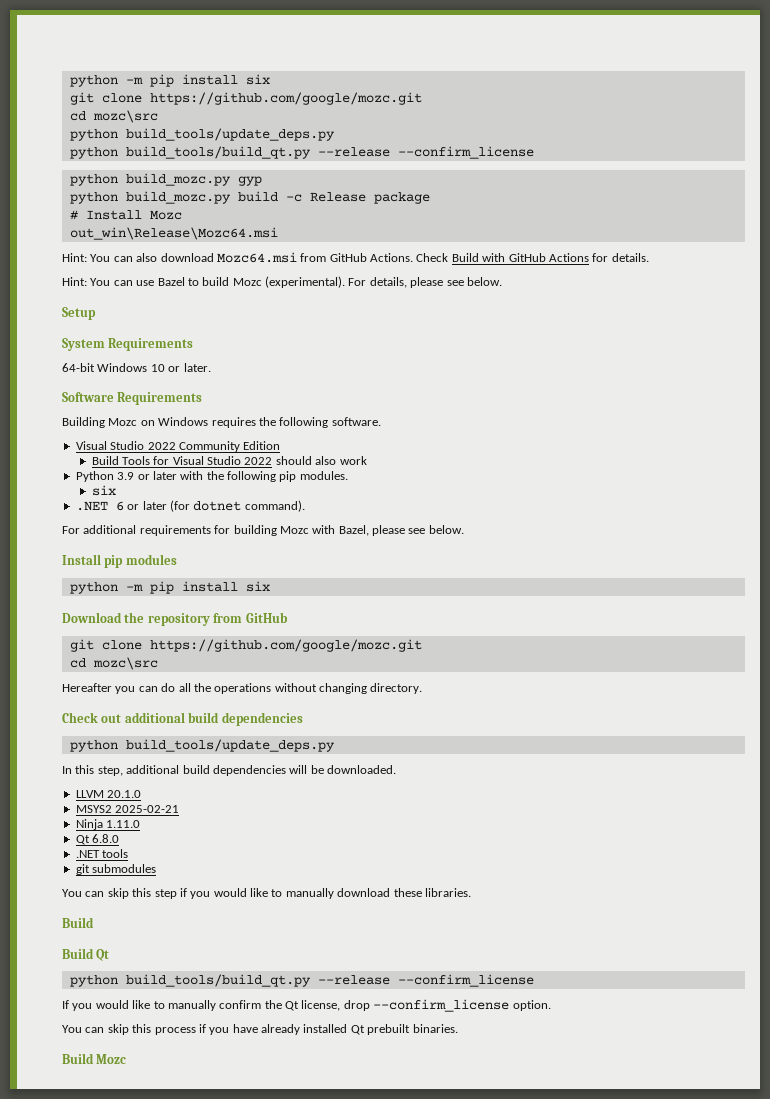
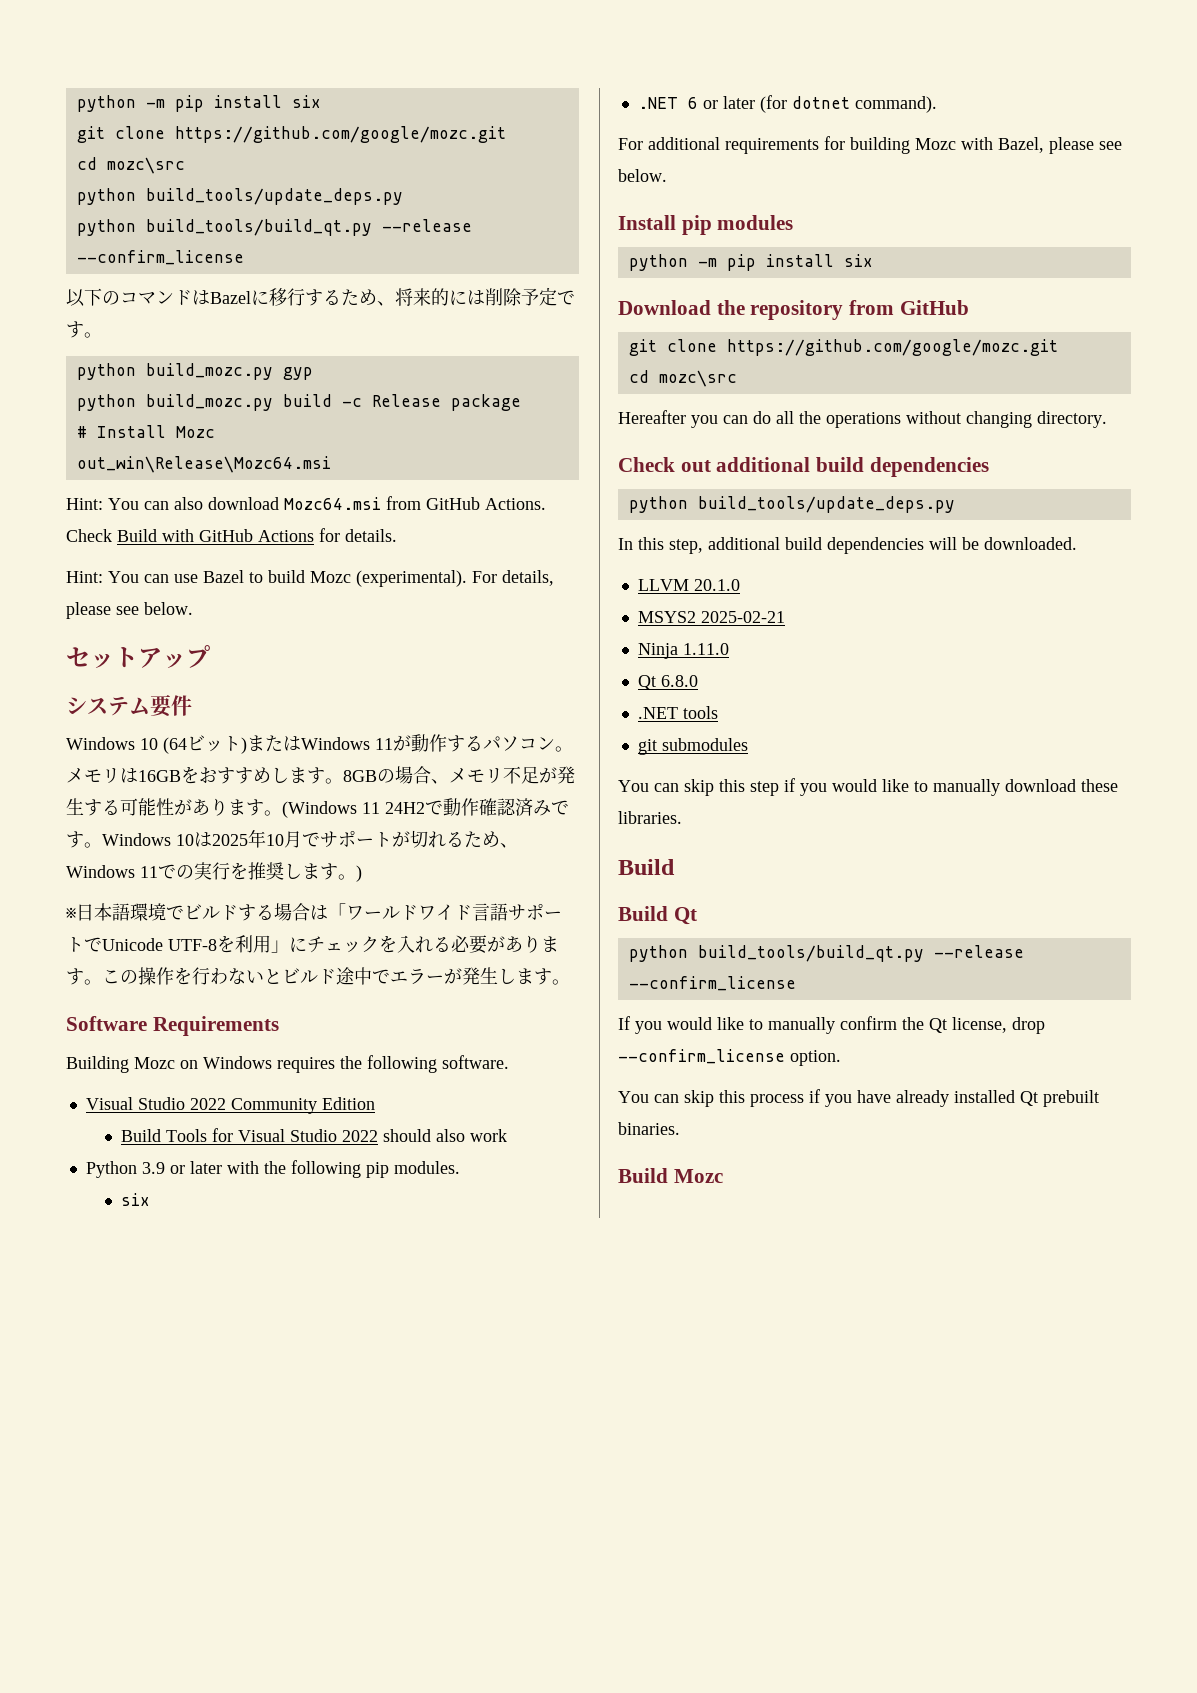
(534, 152) none -> [66,287,575,307] [66,321,102,338] // 以下のコマンドはBazelに移行するため、将来的には削除予定です。
[62,307,96,320] [62,338,194,351] [62,363,211,372] Setup // System Requirements // 64-bit Windows 10 or later. -> [66,645,210,668] [66,694,192,717] [66,734,573,754] [66,766,575,784] [66,798,569,818] [66,829,518,848] [66,862,362,882] [66,903,562,921] [66,935,559,954] [66,967,570,985] セットアップ // システム要件 // Windows 10 (64ビット)またはWindows 11が動作するパソコン。メモリは16GBをおすすめします。8GBの場合、メモリ不足が発生する可能性があります。(Windows 11 24H2で動作確認済みです。Windows 10は2025年10月でサポートが切れるため、Windows 11での実行を推奨します。) // ※日本語環境でビルドする場合は「ワールドワイド言語サポートでUnicode UTF-8を利用」にチェックを入れる必要があります。この操作を行わないとビルド途中でエラーが発生します。

